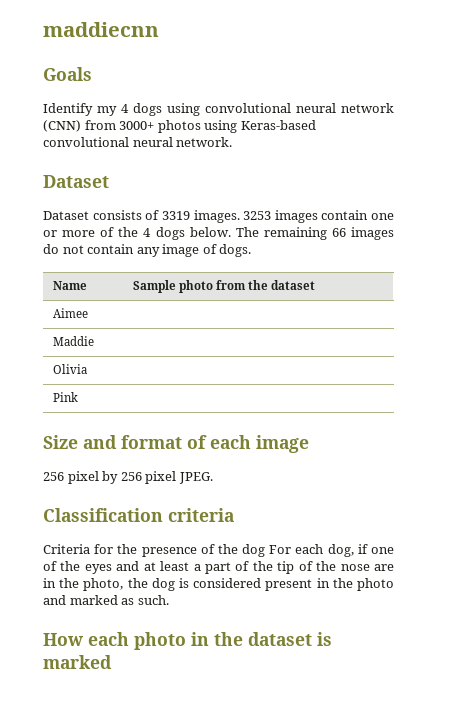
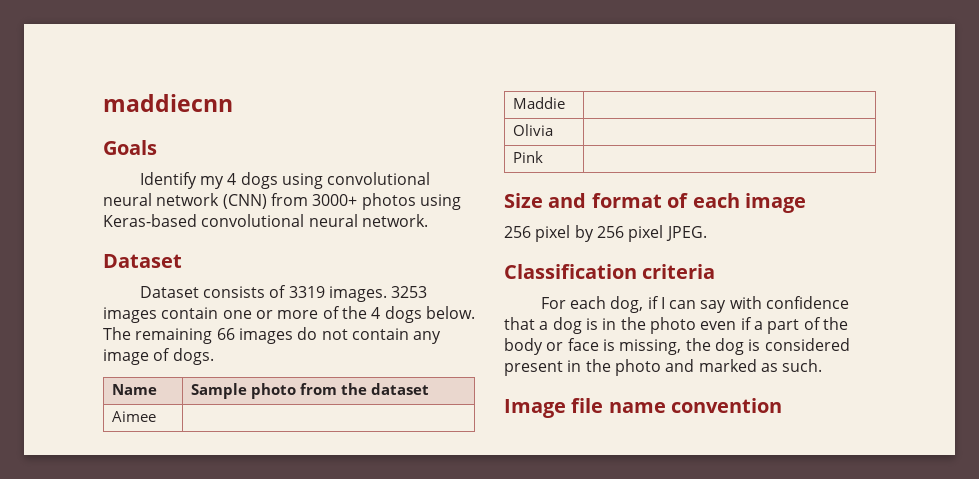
[43,544,395,557] [43,561,394,574] [43,578,124,591] Criteria for the presence of the dog For each dog, if one of the eyes and at least a part of the tip of the nose are in the photo, -> [540,296,850,313] [504,317,848,334] [504,338,682,355] For each dog, if I can say with confidence that a dog is in the photo even if a part of the body or face is missing,
[43,632,332,650] [43,655,112,669] How each photo in the dataset is marked -> [504,398,783,418] Image file name convention

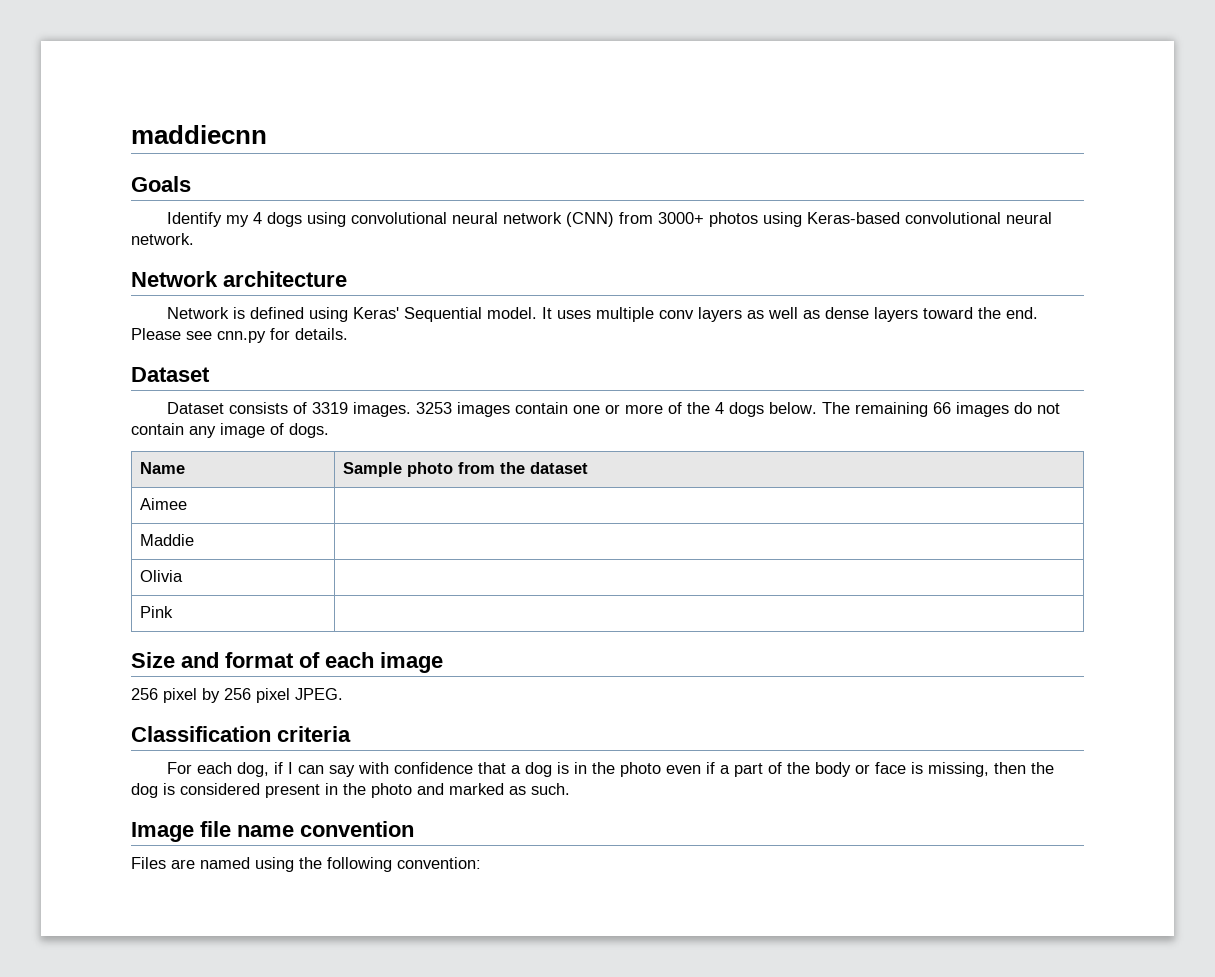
(428, 220) none -> [131,271,347,287] [167,307,1039,322] [131,328,348,343] // Network architecture // Network is defined using Keras' Sequential model. It uses multiple conv layers as well as dense layers toward the end. Please see cnn.py for details.
(682, 347) none -> [994,762,1027,774] then
(783, 405) none -> [131,857,481,872] // Files are named using the following convention:

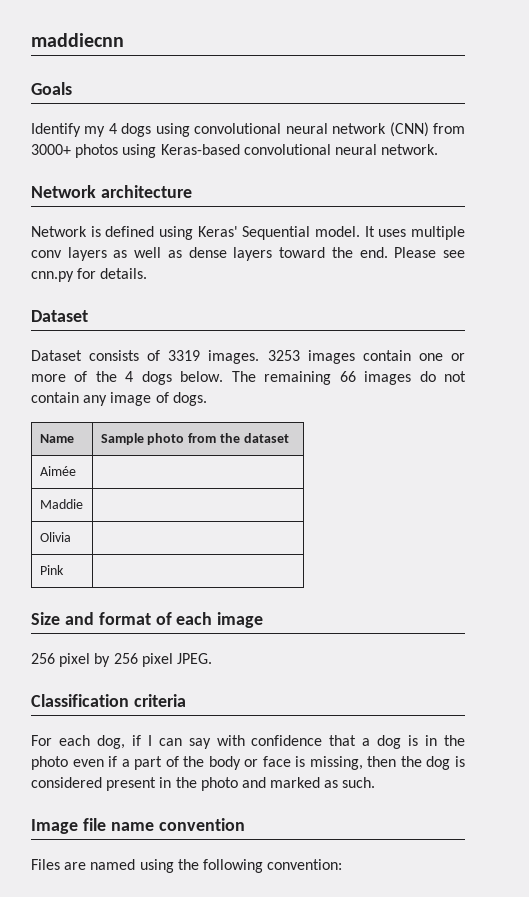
[139,498,187,510] Aimee -> [39,466,76,476] Aimée

